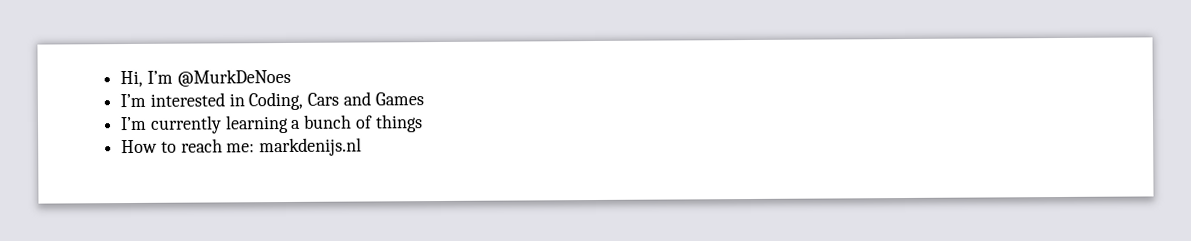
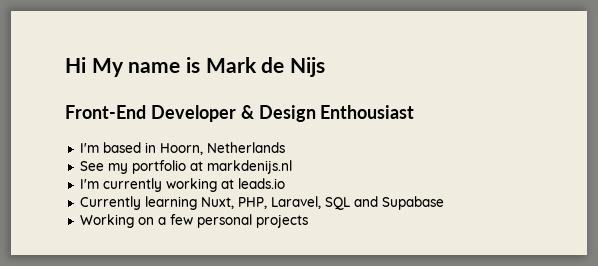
[120,68,291,88] [120,91,424,111] [120,114,423,134] [121,137,363,157] Hi, I’m @MurkDeNoes // I’m interested in Coding, Cars and Games // I’m currently learning a bunch of things // How to reach me: markdenijs.nl -> [65,57,326,77] [65,105,415,122] [79,142,285,155] [79,160,292,174] [79,178,285,192] [79,196,444,210] [79,214,308,228] Hi My name is Mark de Nijs // Front-End Developer & Design Enthousiast // I'm based in Hoorn, Netherlands // See my portfolio at markdenijs.nl // I'm currently working at leads.io // Currently learning Nuxt, PHP, Laravel, SQL and Supabase // Working on a few personal projects

